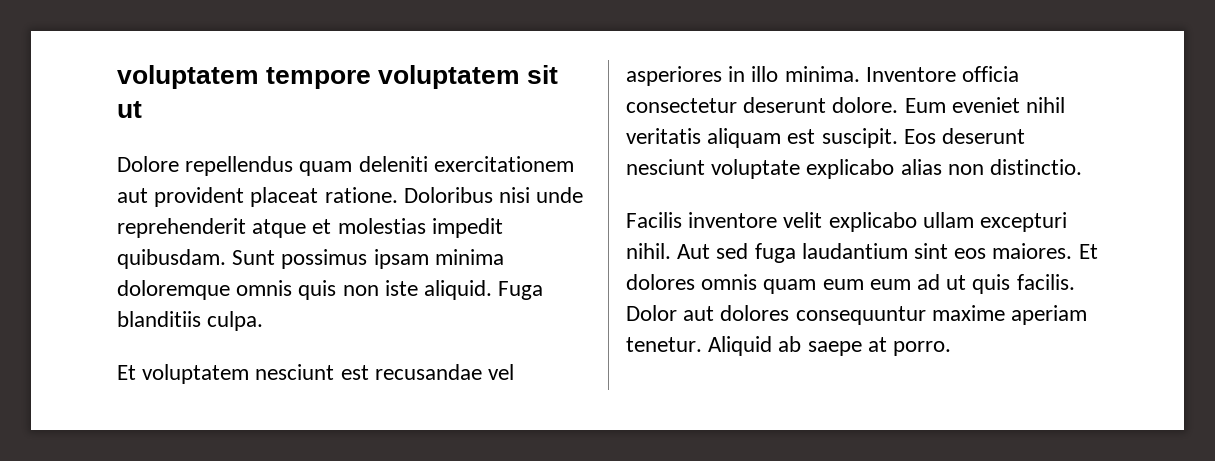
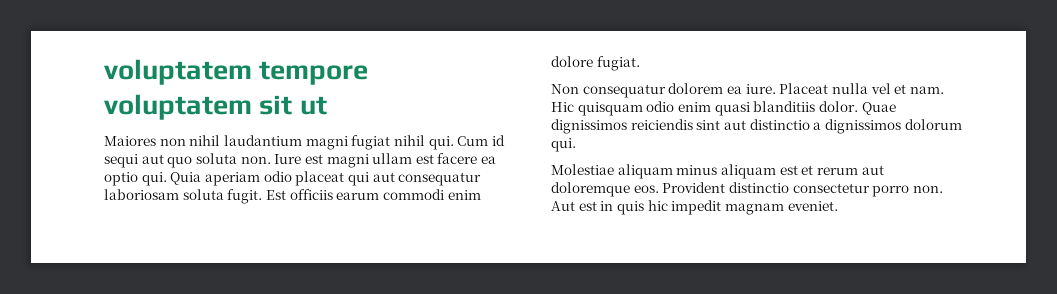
[117,156,574,176] [117,187,584,207] [117,218,503,238] [117,249,504,269] [117,280,544,300] [117,311,264,331] [117,364,515,384] [626,66,1020,86] [626,97,1066,113] [626,128,1026,148] [626,159,1083,179] [626,212,1068,232] [626,243,1098,263] [626,274,1075,294] [626,305,1088,325] [626,336,952,356] Dolore repellendus quam deleniti exercitationem aut provident placeat ratione. Doloribus nisi unde reprehenderit atque et molestias impedit quibusdam. Sunt possimus ipsam minima doloremque omnis quis non iste aliquid. Fuga blanditiis culpa. // Et voluptatem nesciunt est recusandae vel asperiores in illo minima. Inventore officia consectetur deserunt dolore. Eum eveniet nihil veritatis aliquam est suscipit. Eos deserunt nesciunt voluptate explicabo alias non distinctio. // Facilis inventore velit explicabo ullam excepturi nihil. Aut sed fuga laudantium sint eos maiores. Et dolores omnis quam eum eum ad ut quis facilis. Dolor aut dolores consequuntur maxime aperiam tenetur. Aliquid ab saepe at porro. -> [104,135,505,150] [104,153,497,168] [104,171,482,186] [104,189,481,204] [551,56,640,71] [551,83,944,98] [551,101,896,116] [551,119,962,134] [551,138,576,152] [551,164,884,179] [551,182,943,197] [551,200,838,215] Maiores non nihil laudantium magni fugiat nihil qui. Cum id sequi aut quo soluta non. Iure est magni ullam est facere ea optio qui. Quia aperiam odio placeat qui aut consequatur laboriosam soluta fugit. Est officiis earum commodi enim dolore fugiat. // Non consequatur dolorem ea iure. Placeat nulla vel et nam. Hic quisquam odio enim quasi blanditiis dolor. Quae dignissimos reiciendis sint aut distinctio a dignissimos dolorum qui. // Molestiae aliquam minus aliquam est et rerum aut doloremque eos. Provident distinctio consectetur porro non. Aut est in quis hic impedit magnam eveniet.

